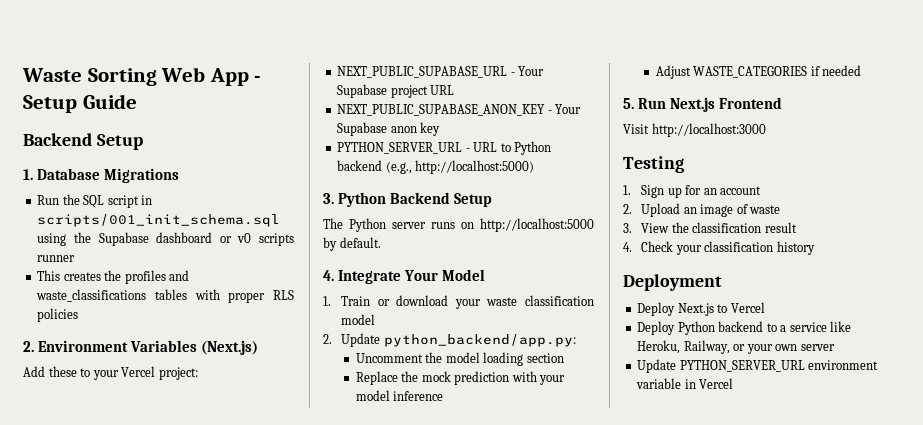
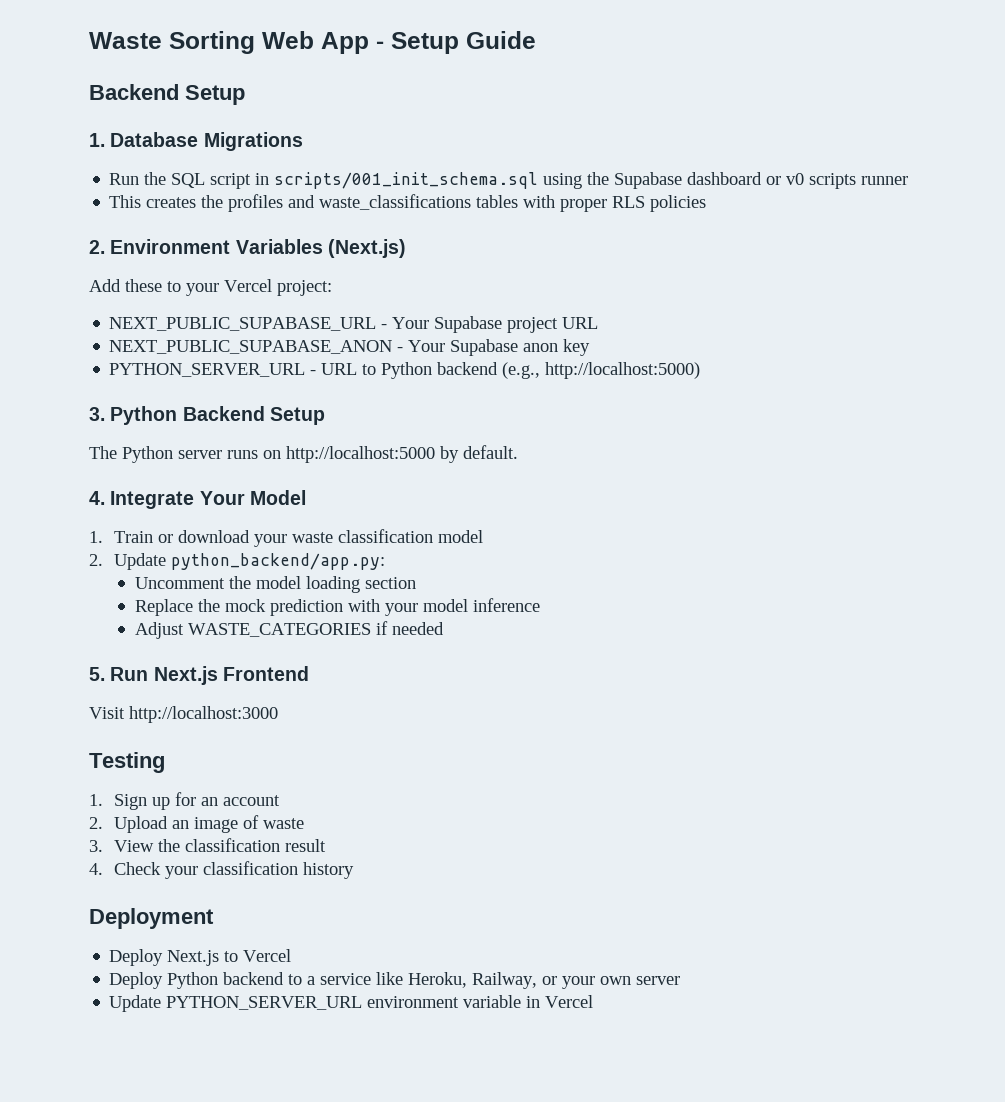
[337,104,546,116] NEXT_PUBLIC_SUPABASE_ANON_KEY -> [109,340,393,354] NEXT_PUBLIC_SUPABASE_ANON

